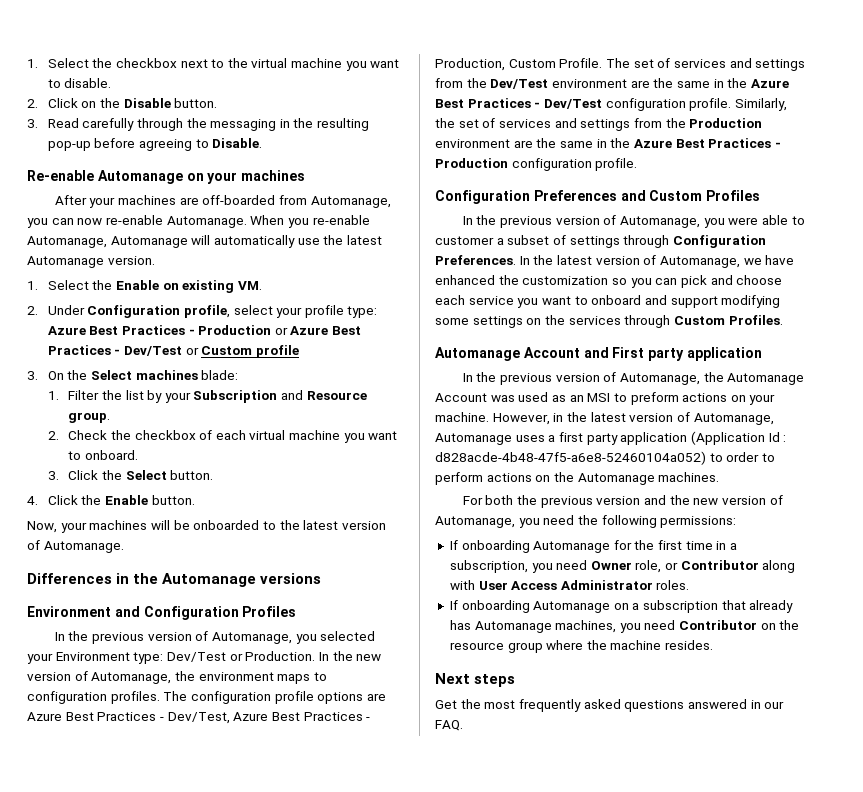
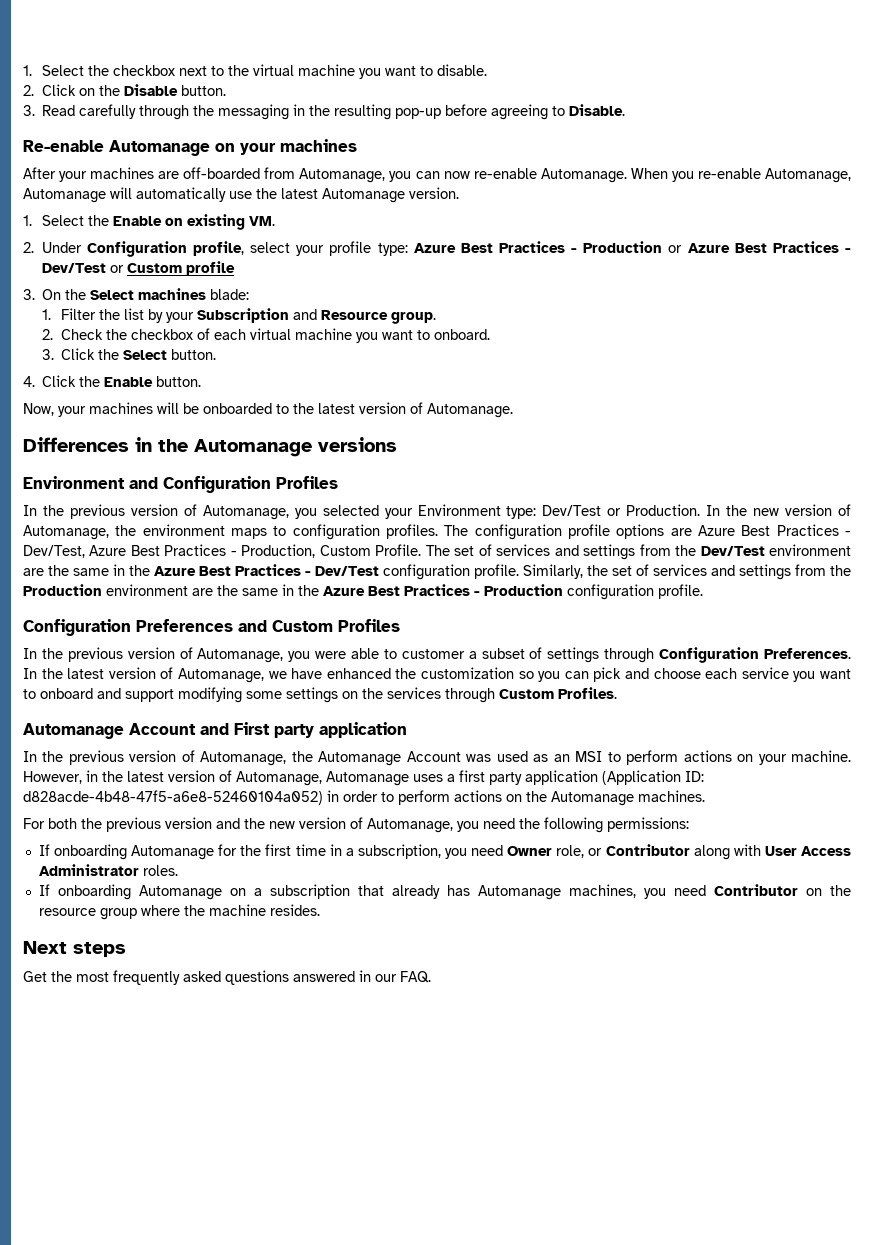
[630,392,679,405] preform -> [626,750,679,765] perform
[768,432,787,442] [435,451,723,465] Id : d828acde-4b48-47f5-a6e8-52460104a052) to -> [685,771,704,782] [23,790,339,805] ID: d828acde-4b48-47f5-a6e8-52460104a052) in

